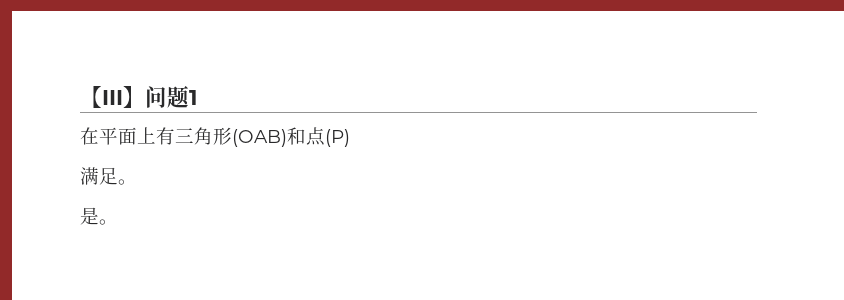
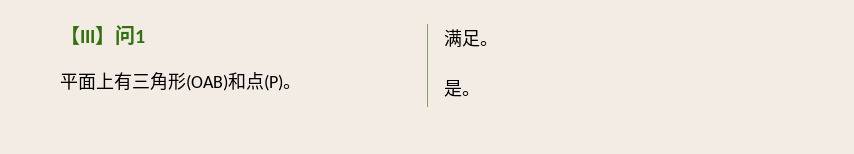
[167,85,189,108] 题 -> (135, 35) none
[80,127,99,145] 在 -> (145, 36) none
(350, 138) none -> [283,84,301,89] 。

